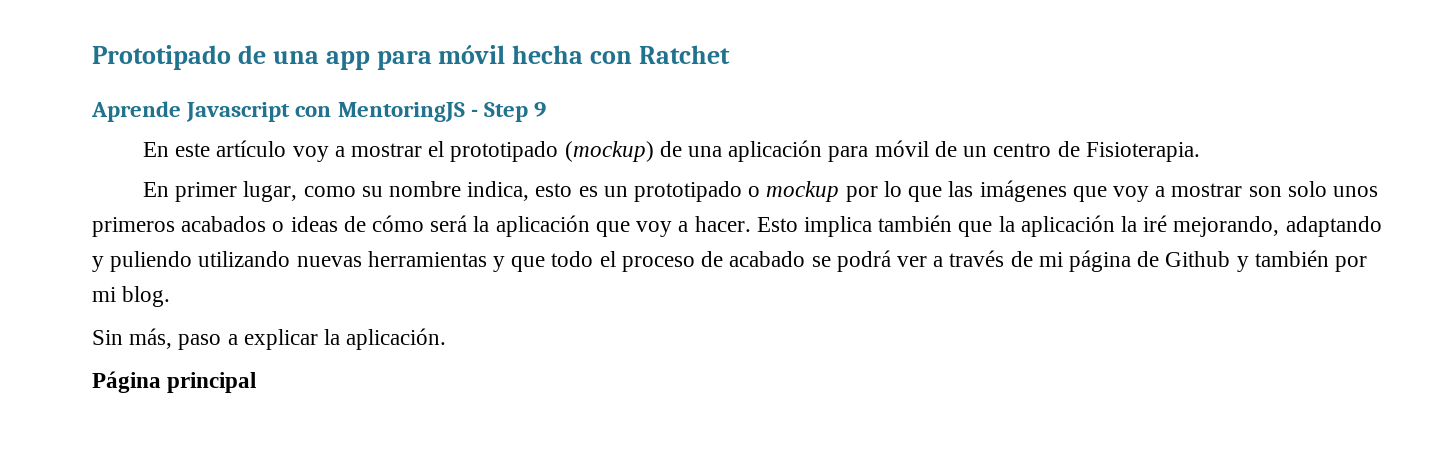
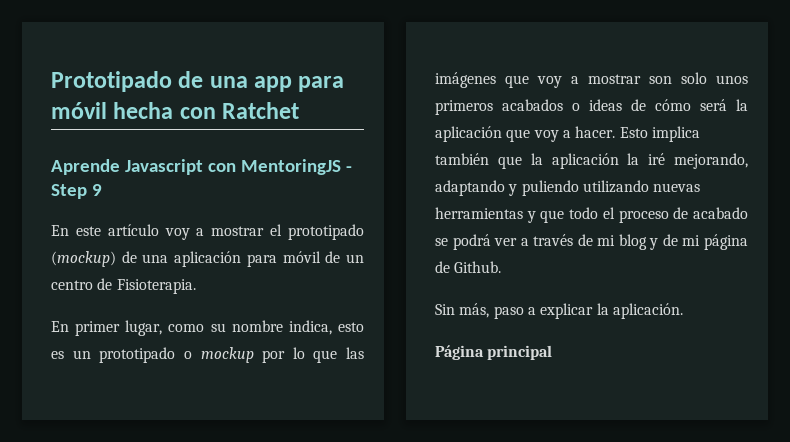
[1068,250,1368,272] [92,286,171,307] página de Github y también por mi blog. -> [618,234,749,250] [435,261,502,273] blog y de mi página de Github.

